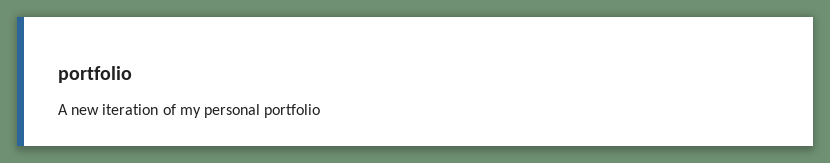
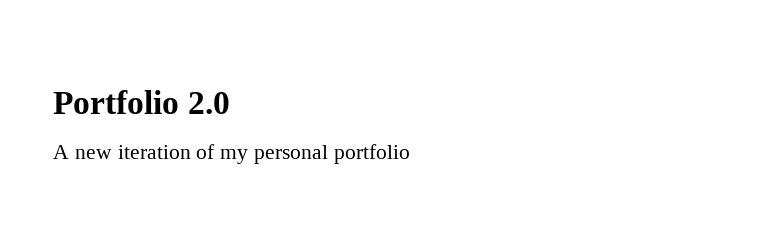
[58,66,132,83] portfolio -> [53,90,231,114] Portfolio 2.0

